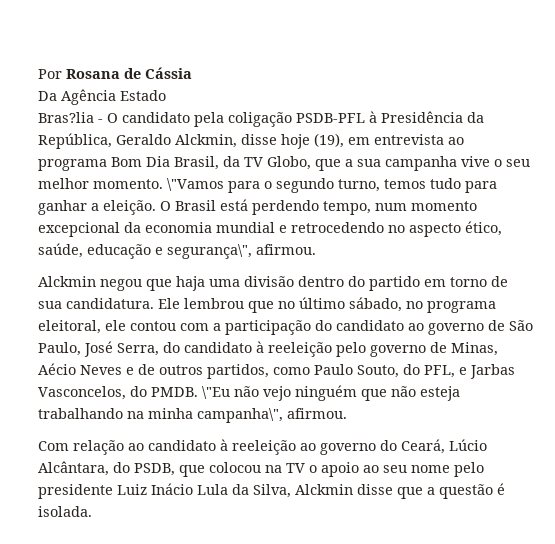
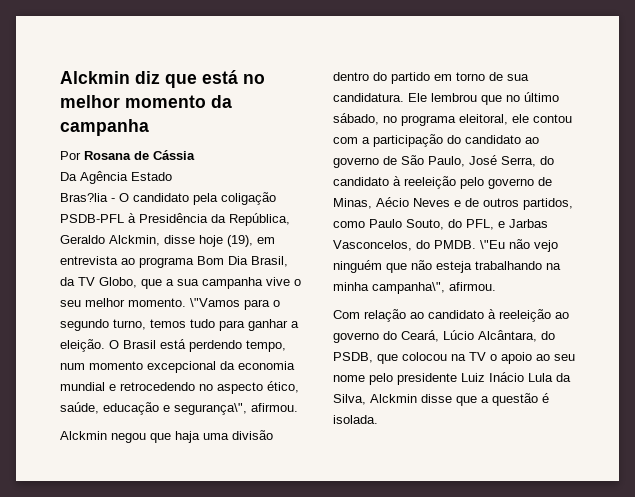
(38, 74) none -> [60,70,265,88] [60,95,232,108] [60,119,149,136] Alckmin diz que está no melhor momento da campanha //

